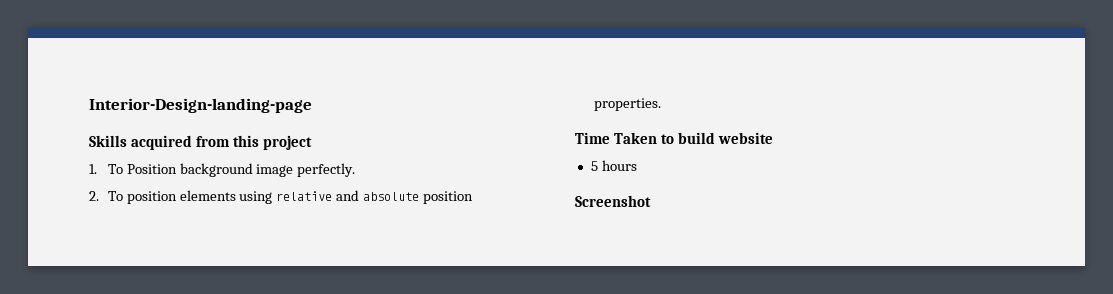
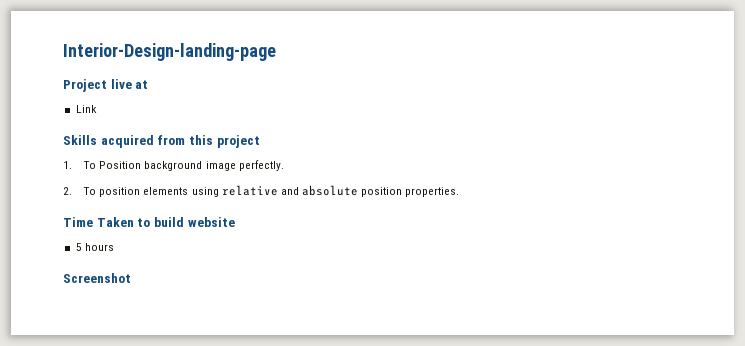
(312, 105) none -> [63,79,149,92] [75,105,97,113] // Project live at // Link

